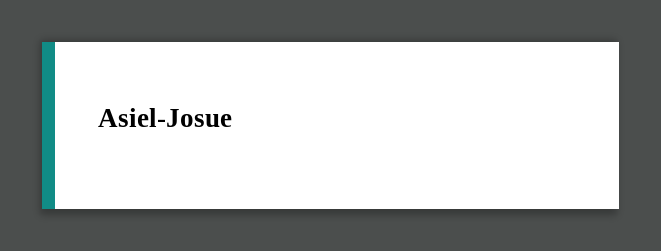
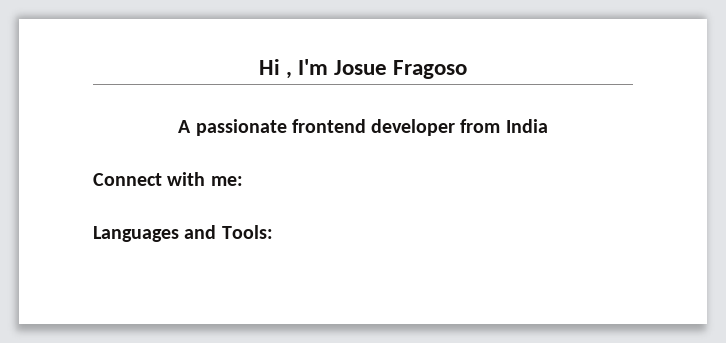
[98,108,232,127] Asiel-Josue -> [258,59,468,79] [178,119,548,136] [93,172,243,186] [93,225,273,242] Hi , I'm Josue Fragoso // A passionate frontend developer from India // Connect with me: // Languages and Tools:

